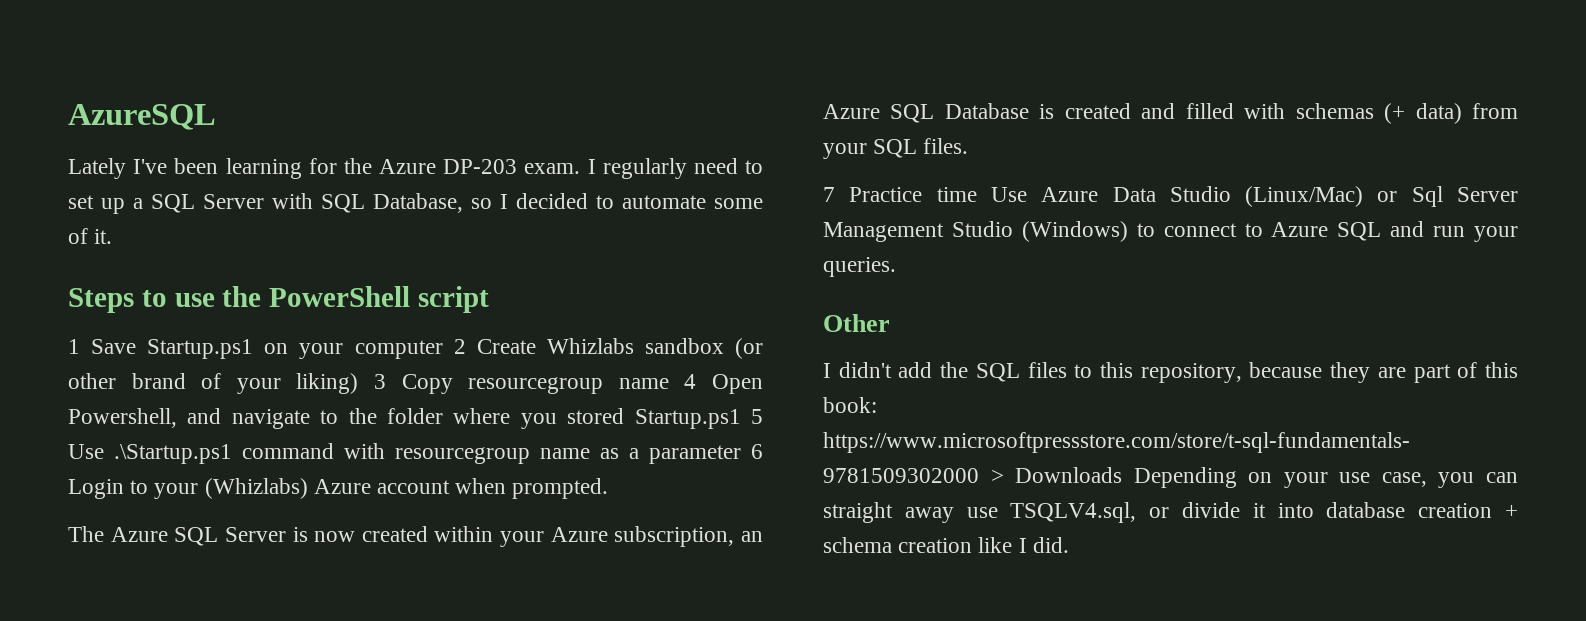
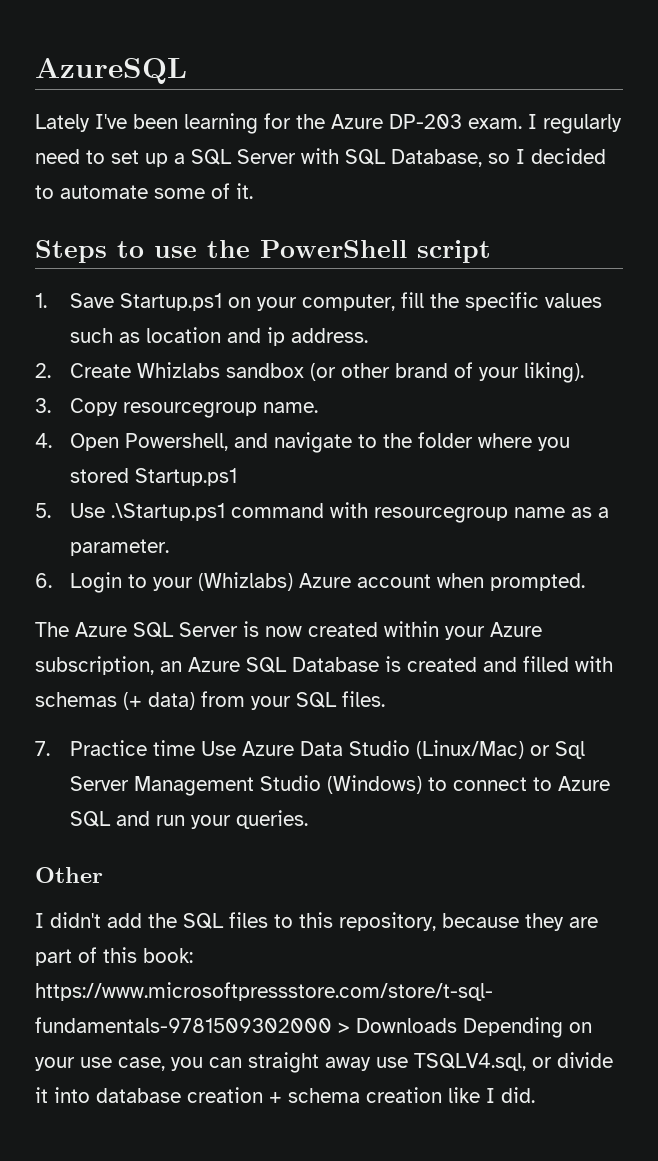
[68,339,80,354] 1 -> [35,293,47,308] 1.
[354,339,466,359] computer 2 -> [301,292,602,311] [69,327,368,346] [35,363,51,378] computer, fill the specific values such as location and ip address. // 2.
[296,373,697,394] liking) 3 Copy resourcegroup name 4 -> [523,362,584,383] [35,398,318,418] [35,433,52,448] liking). // 3. Copy resourcegroup name. // 4.
[750,409,763,424] 5 -> [35,503,51,518] // 5.
[649,444,763,464] parameter 6 -> [69,539,169,556] [35,573,52,588] parameter. // 6.
[823,187,835,202] 7 -> [35,741,50,756] 7.

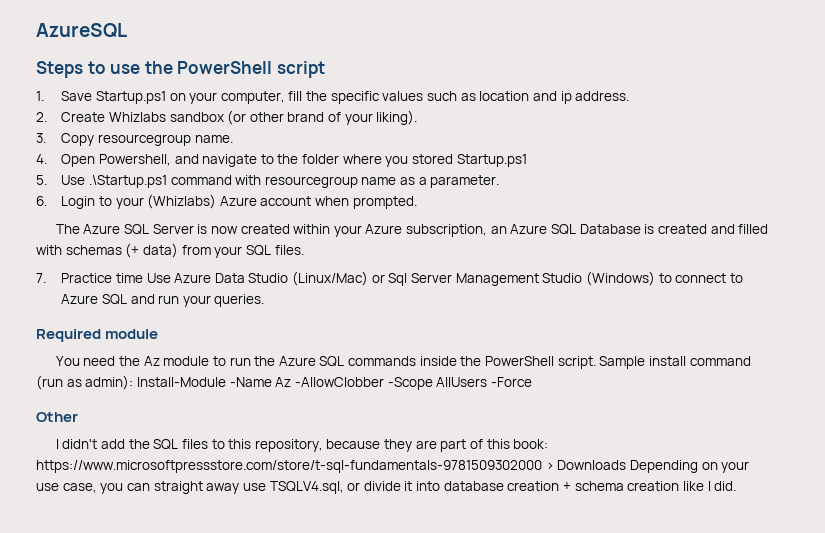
[35,113,622,134] [35,148,606,167] [35,183,253,199] // Lately I've been learning for the Azure DP-203 exam. I regularly need to set up a SQL Server with SQL Database, so I decided to automate some of it. -> (127, 30) none
(308, 819) none -> [36,329,159,342] [55,356,751,369] [36,375,532,390] // Required module // You need the Az module to run the Azure SQL commands inside the PowerShell script. Sample install command (run as admin): Install-Module -Name Az -AllowClobber -Scope AllUsers -Force

